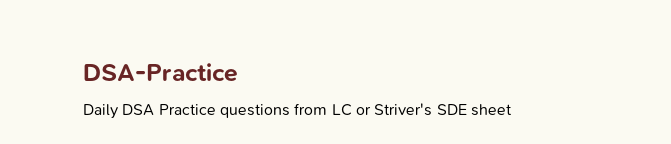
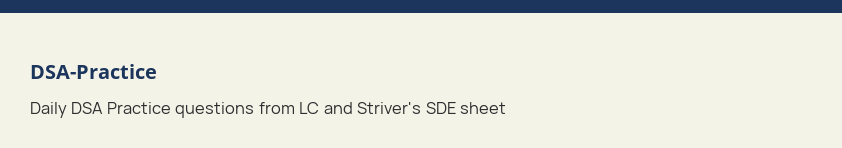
[355,106,371,115] or -> [323,102,353,114] and

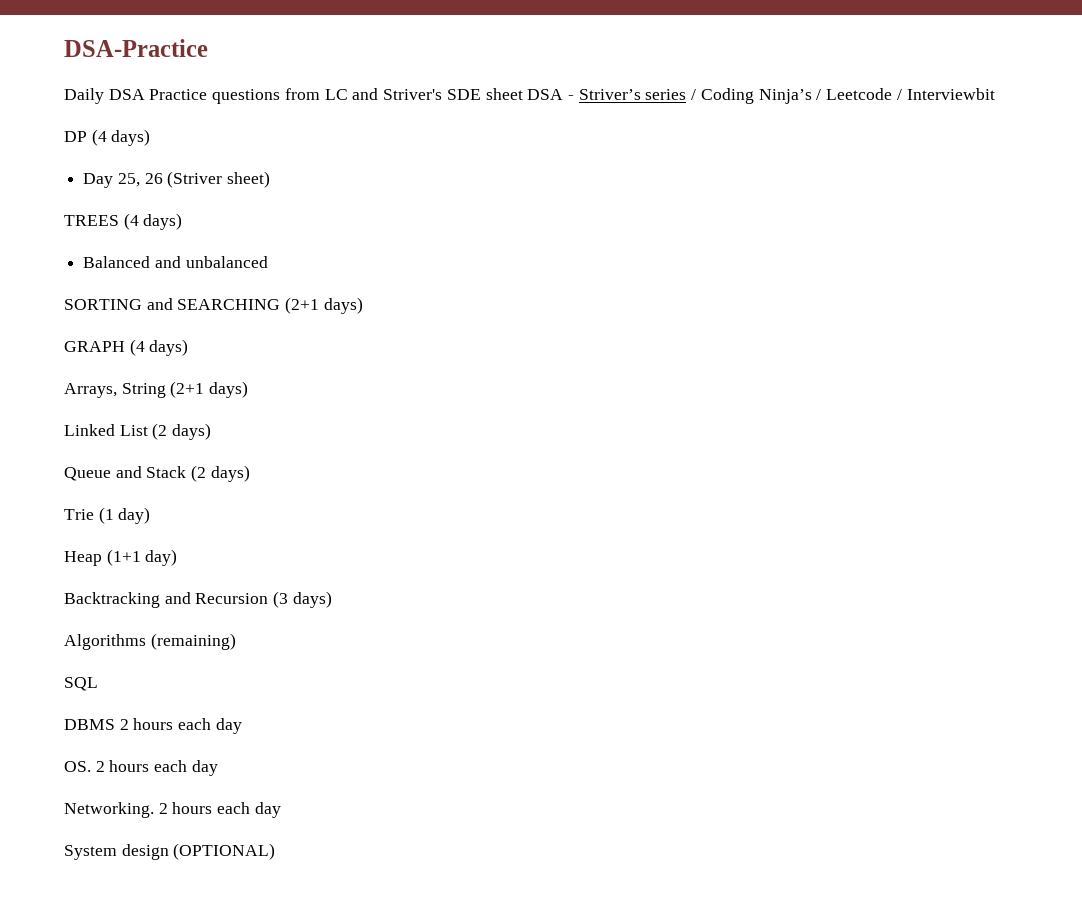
(507, 108) none -> [527,88,995,104] [64,129,151,146] [83,171,271,188] [64,213,183,230] [83,256,268,268] [64,297,363,314] [64,339,189,356] [64,381,249,398] [64,423,212,440] [64,465,250,482] [64,507,151,524] [64,549,178,566] [64,591,332,608] [64,633,236,650] [64,677,98,691] [64,718,242,734] [64,760,218,776] [64,802,281,818] [64,843,276,860] DSA - Striver’s series / Coding Ninja’s / Leetcode / Interviewbit // DP (4 days) // Day 25, 26 (Striver sheet) // TREES (4 days) // Balanced and unbalanced // SORTING and SEARCHING (2+1 days) // GRAPH (4 days) // Arrays, String (2+1 days) // Linked List (2 days) // Queue and Stack (2 days) // Trie (1 day) // Heap (1+1 day) // Backtracking and Recursion (3 days) // Algorithms (remaining) // SQL // DBMS 2 hours each day // OS. 2 hours each day // Networking. 2 hours each day // System design (OPTIONAL)

